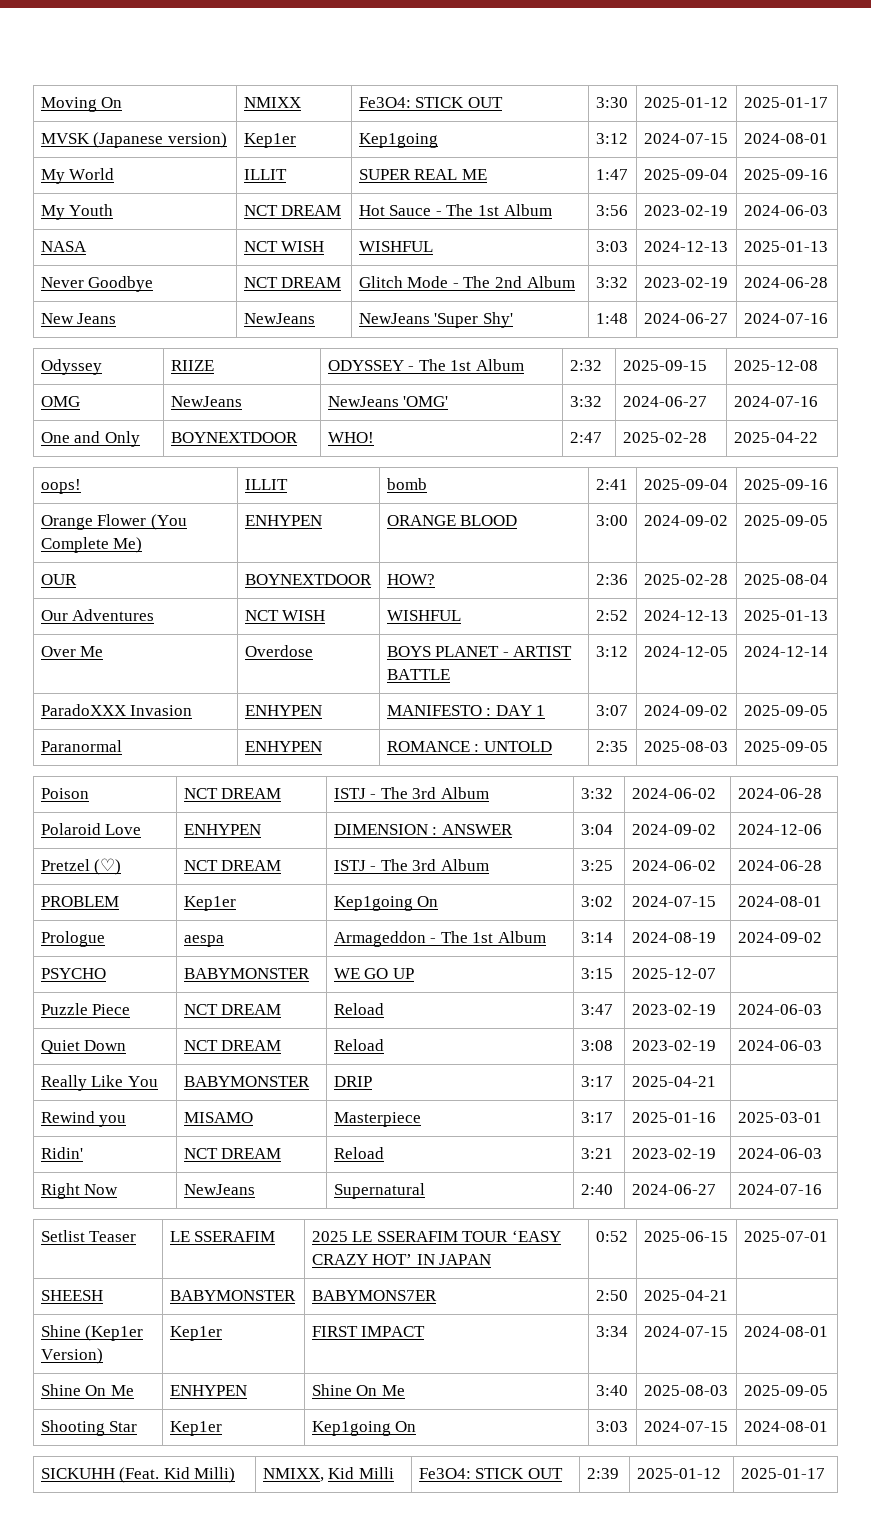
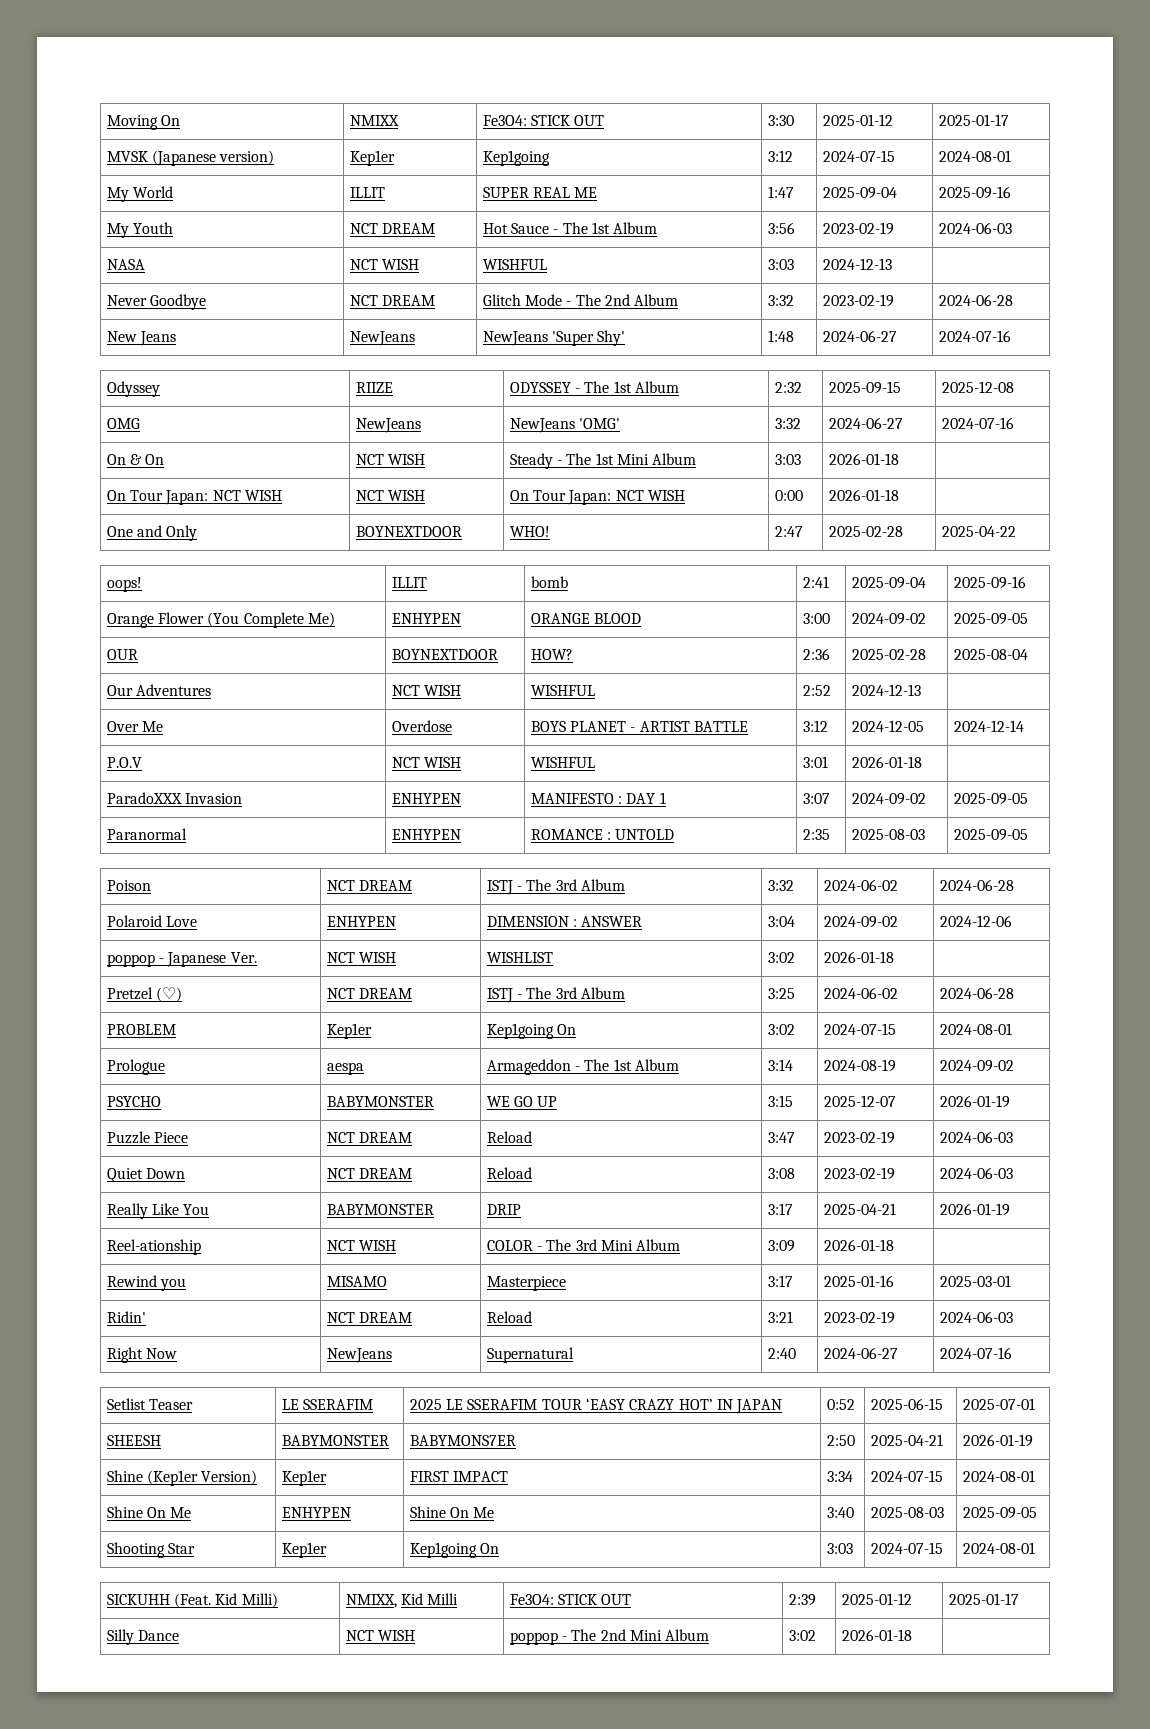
[743,241,828,252] 2025-01-13 -> (892, 264) none
(818, 401) none -> [106,454,165,465] [355,454,425,465] [509,453,697,469] [774,454,801,465] [828,453,899,465] [106,490,282,505] [355,490,425,501] [509,490,685,505] [774,490,803,501] [828,489,899,501] // On & On | NCT WISH | Steady - The 1st Mini Album | 3:03 | 2026-01-18 | // On Tour Japan: NCT WISH | NCT WISH | On Tour Japan: NCT WISH | 0:00 | 2026-01-18 |
[743,610,828,621] 2025-01-13 -> (921, 690) none
(828, 651) none -> [106,757,142,768] [391,757,461,768] [530,757,595,768] [802,756,828,768] [851,756,922,768] // P.O.V | NCT WISH | WISHFUL | 3:01 | 2026-01-18 |
(822, 829) none -> [106,952,257,967] [326,952,396,963] [486,952,553,963] [767,952,795,963] [823,951,894,963] // poppop - Japanese Ver. | NCT WISH | WISHLIST | 3:02 | 2026-01-18 |
(716, 973) none -> [939,1095,1010,1108] 2026-01-19
(716, 1081) none -> [939,1203,1010,1216] [106,1239,201,1255] [326,1240,396,1251] [486,1239,681,1251] [767,1240,795,1252] [823,1239,894,1251] | 2026-01-19 // Reel-ationship | NCT WISH | COLOR - The 3rd Mini Album | 3:09 | 2026-01-18
(728, 1295) none -> [962,1434,1033,1447] 2026-01-19
(825, 1473) none -> [106,1629,179,1645] [345,1630,415,1641] [509,1629,710,1645] [788,1630,816,1641] [841,1629,912,1641] // Silly Dance | NCT WISH | poppop - The 2nd Mini Album | 3:02 | 2026-01-18 |

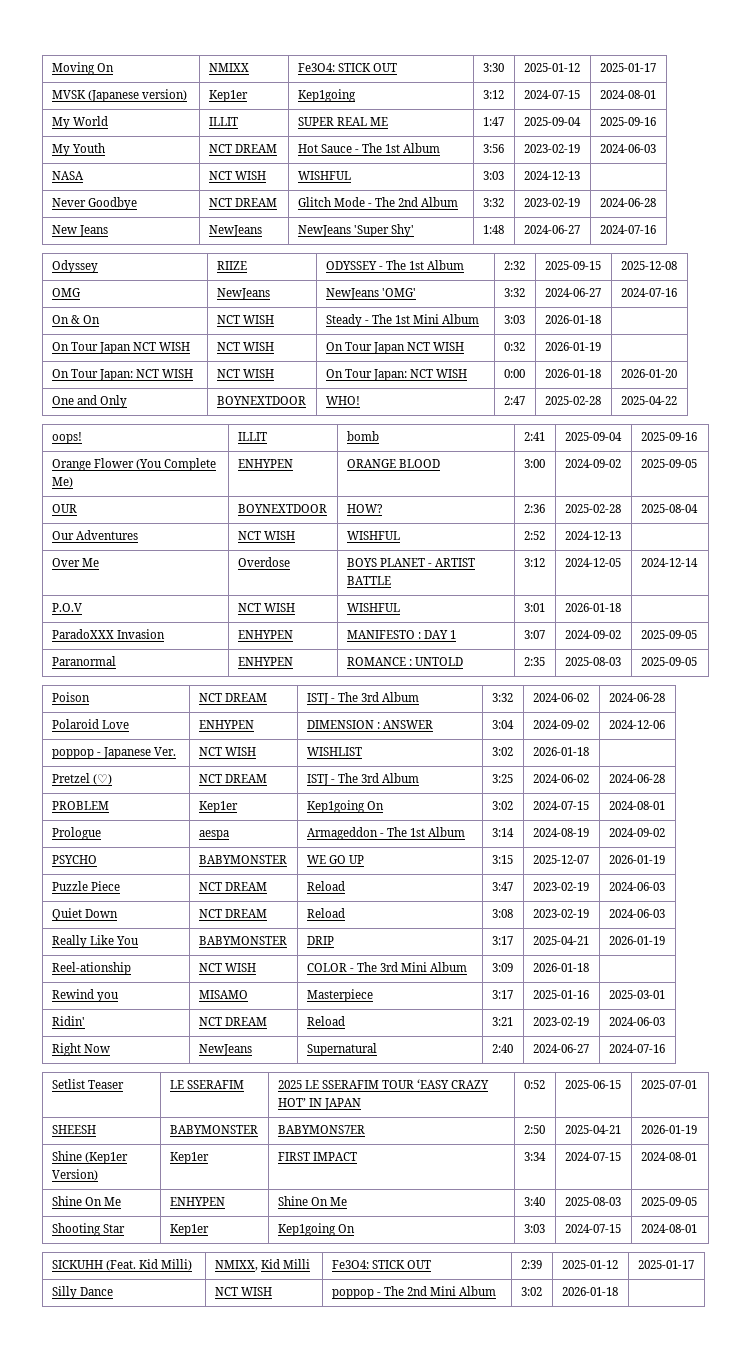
(899, 459) none -> [51,342,190,354] [216,342,274,351] [325,342,464,354] [503,342,525,351] [544,342,601,351] // On Tour Japan NCT WISH | NCT WISH | On Tour Japan NCT WISH | 0:32 | 2026-01-19 |
(899, 495) none -> [620,369,677,378] 2026-01-20

